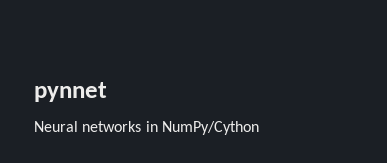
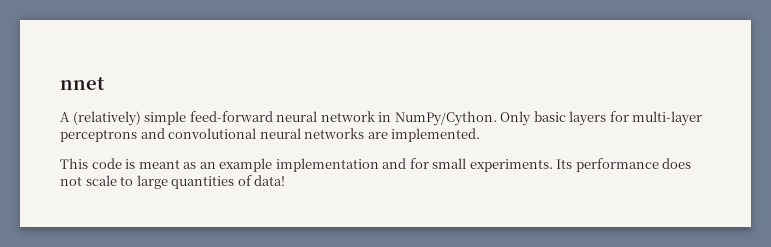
[34,82,107,102] [34,121,259,135] pynnet // Neural networks in NumPy/Cython -> [60,77,105,90] [60,111,703,126] [60,128,481,142] [60,158,692,172] [60,175,286,189] nnet // A (relatively) simple feed-forward neural network in NumPy/Cython. Only basic layers for multi-layer perceptrons and convolutional neural networks are implemented. // This code is meant as an example implementation and for small experiments. Its performance does not scale to large quantities of data!

